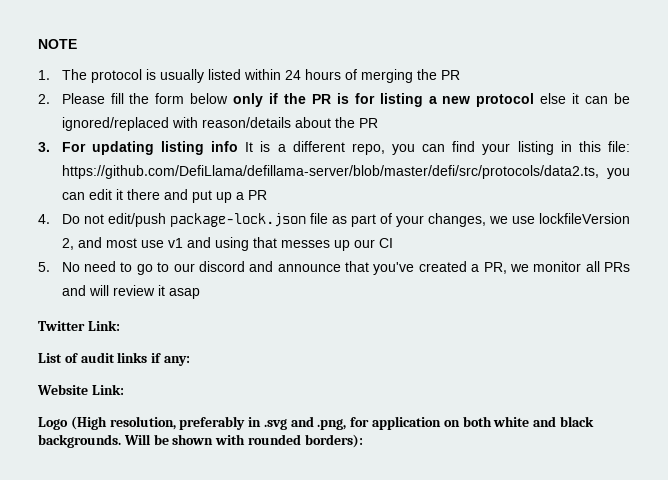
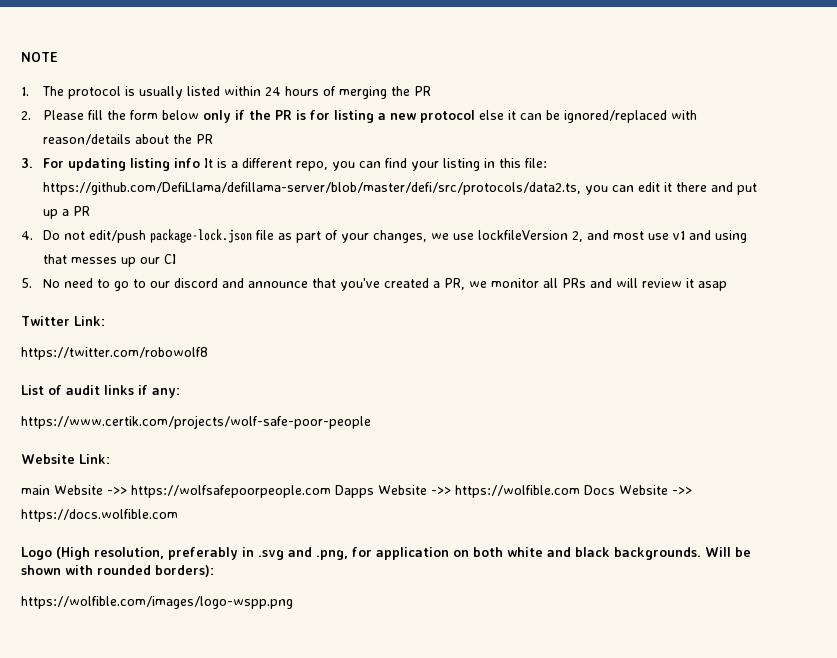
(120, 325) none -> [21,347,208,360] // https://twitter.com/robowolf8
(190, 361) none -> [21,415,371,429] // https://www.certik.com/projects/wolf-safe-poor-people
(124, 389) none -> [21,485,692,498] [21,509,178,522] // main Website ->> https://wolfsafepoorpeople.com Dapps Website ->> https://wolfible.com Docs Website ->> https://docs.wolfible.com
(363, 441) none -> [21,596,293,609] // https://wolfible.com/images/logo-wspp.png

